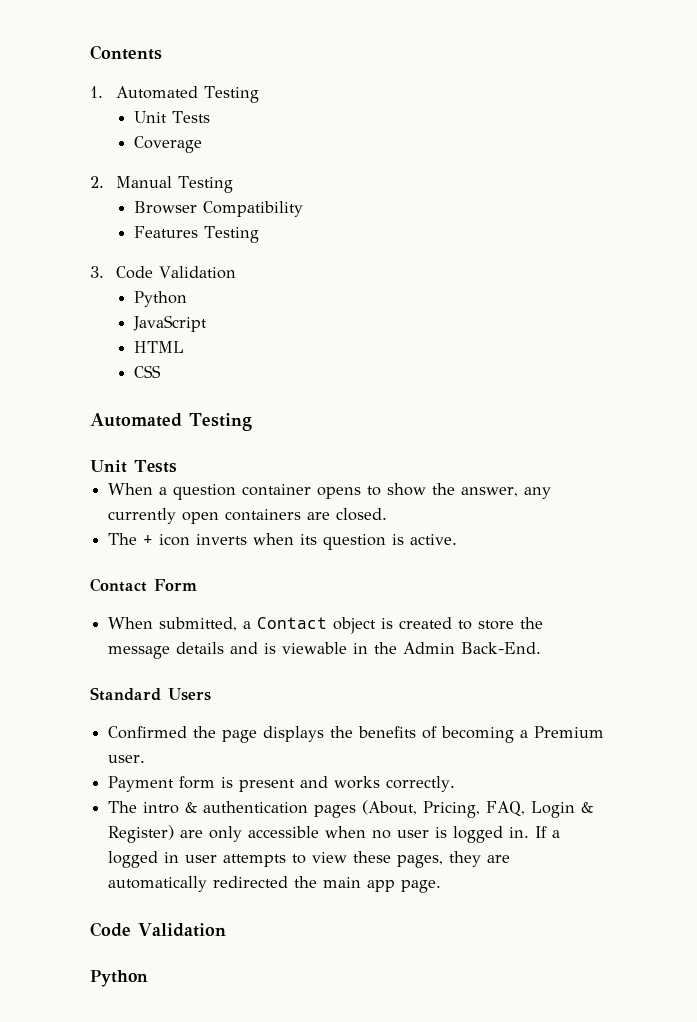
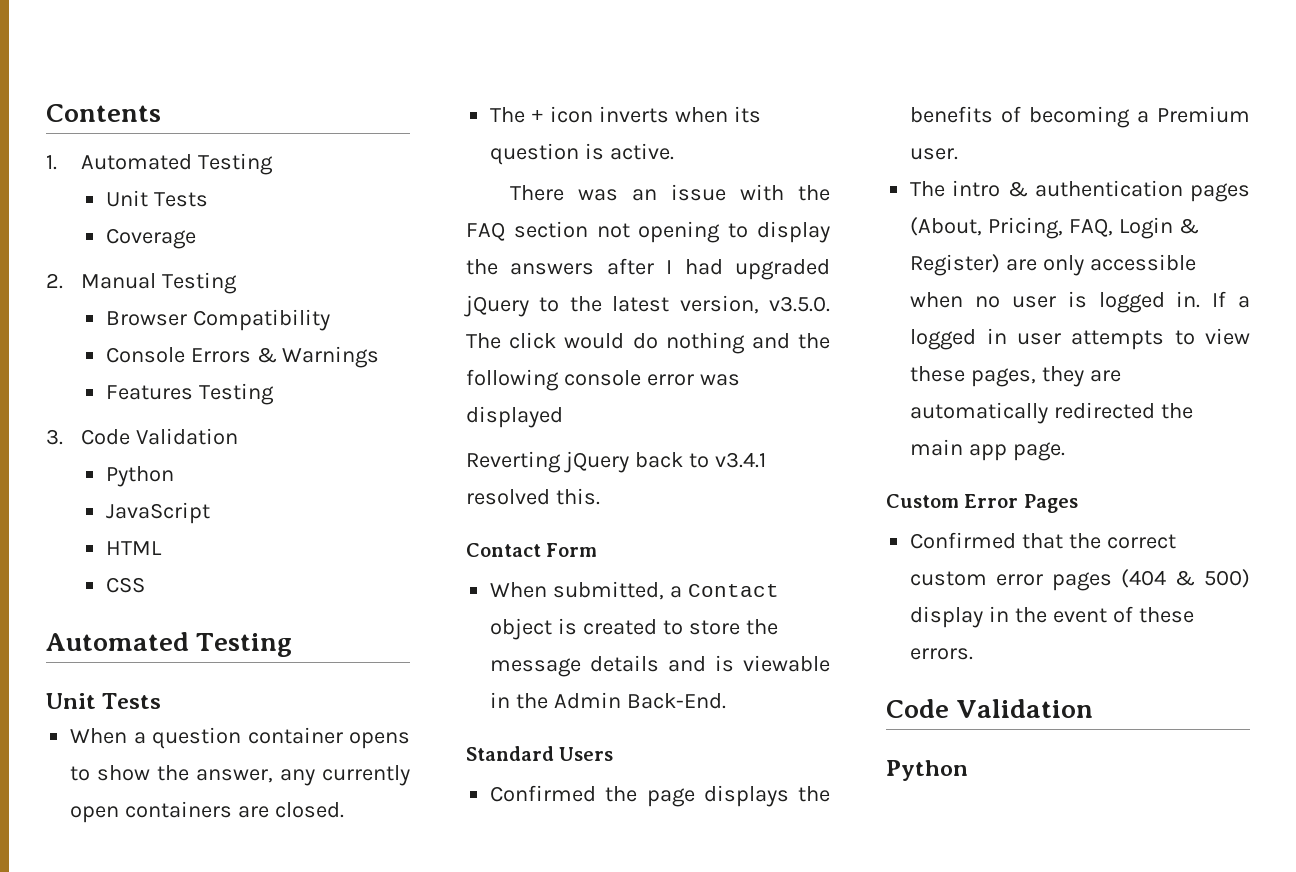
(304, 209) none -> [105,346,380,368] // Console Errors & Warnings
(458, 539) none -> [510,184,830,201] [466,221,830,243] [466,258,830,280] [464,295,830,317] [466,332,830,354] [466,369,740,391] [466,406,563,428] [466,451,766,473] [466,488,600,505] // There was an issue with the FAQ section not opening to display the answers after I had upgraded jQuery to the latest version, v3.5.0. The click would do nothing and the following console error was displayed // Reverting jQuery back to v3.4.1 resolved this.
[108,776,456,792] // Payment form is present and works correctly. -> (959, 154) none
(442, 886) none -> [886,494,1078,513] [910,532,1177,549] [910,569,1250,591] [910,606,1194,628] [910,648,974,660] // Custom Error Pages // Confirmed that the correct custom error pages (404 & 500) display in the event of these errors.

